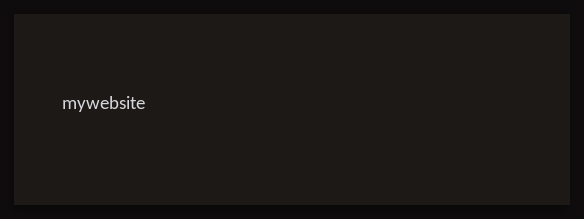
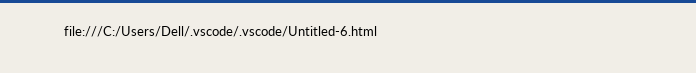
[62,96,145,112] mywebsite -> [64,26,377,37] file:///C:/Users/Dell/.vscode/.vscode/Untitled-6.html

